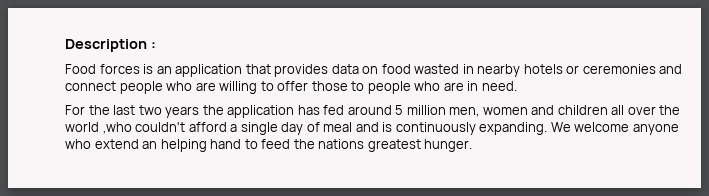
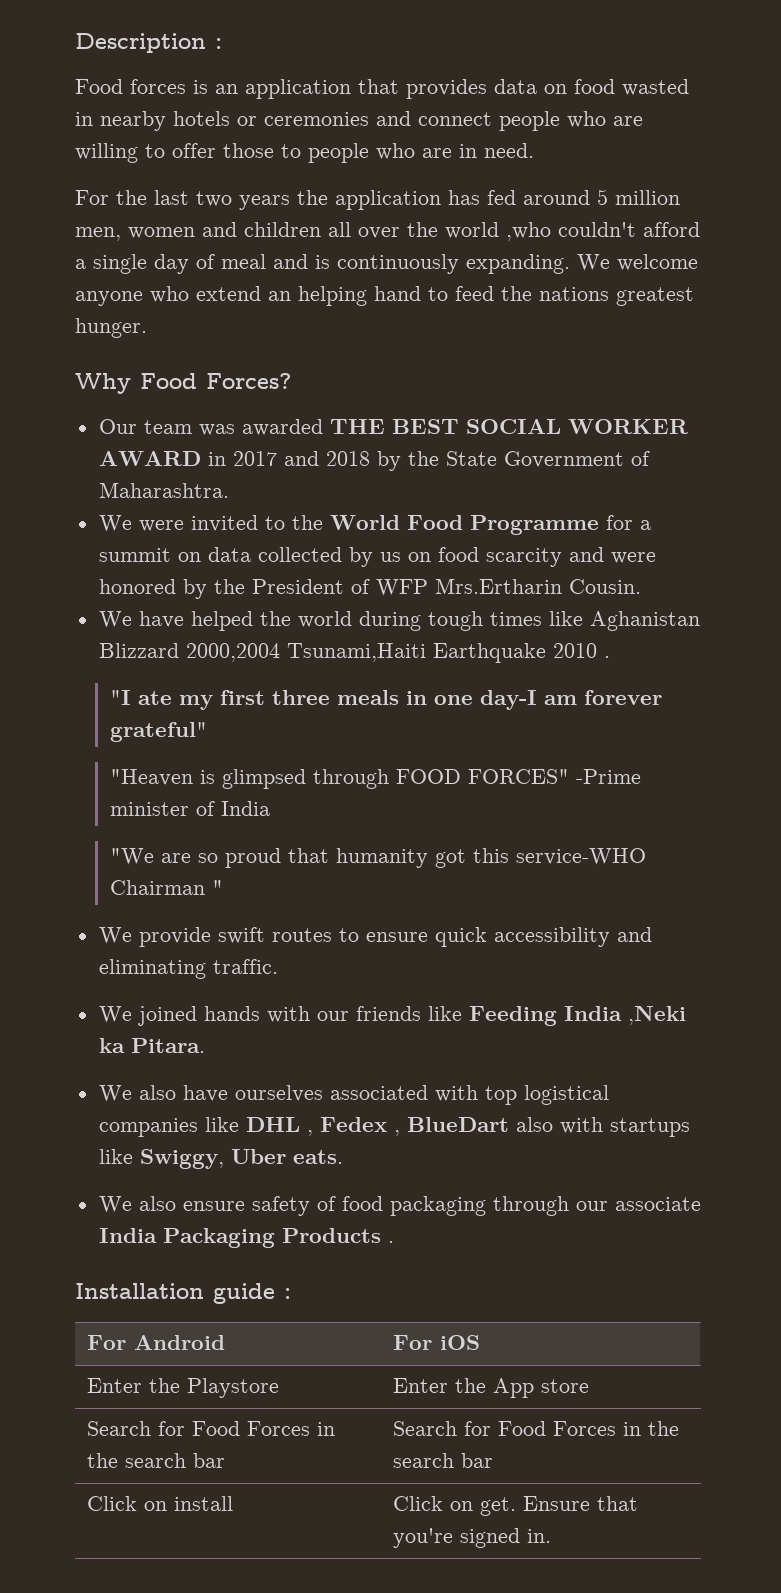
(473, 145) none -> [75,373,291,394] [98,419,688,436] [98,451,650,471] [98,482,229,498] [98,515,651,535] [98,547,656,567] [98,578,641,599] [98,611,700,631] [98,643,610,663] [110,690,663,710] [110,722,208,742] [110,769,642,789] [110,801,271,816] [110,848,647,868] [110,880,224,895] [98,927,652,947] [98,959,278,979] [98,1006,686,1026] [98,1038,205,1053] [98,1085,609,1105] [98,1117,690,1137] [98,1149,343,1169] [98,1196,701,1216] [98,1228,394,1248] [75,1283,291,1304] [86,1335,225,1350] [392,1335,480,1350] [86,1378,279,1398] [392,1378,589,1398] [86,1421,335,1436] [86,1453,225,1468] [392,1421,679,1436] [392,1453,493,1468] [86,1496,233,1511] [392,1496,638,1516] [392,1528,551,1548] // Why Food Forces? // Our team was awarded THE BEST SOCIAL WORKER AWARD in 2017 and 2018 by the State Government of Maharashtra. // We were invited to the World Food Programme for a summit on data collected by us on food scarcity and were honored by the President of WFP Mrs.Ertharin Cousin. // We have helped the world during tough times like Aghanistan Blizzard 2000,2004 Tsunami,Haiti Earthquake 2010 . // "I ate my first three meals in one day-I am forever grateful" // "Heaven is glimpsed through FOOD FORCES" -Prime minister of India // "We are so proud that humanity got this service-WHO Chairman " // We provide swift routes to ensure quick accessibility and eliminating traffic. // We joined hands with our friends like Feeding India ,Neki ka Pitara. // We also have ourselves associated with top logistical companies like DHL , Fedex , BlueDart also with startups like Swiggy, Uber eats. // We also ensure safety of food packaging through our associate India Packaging Products . // Installation guide : // For Android | For iOS // Enter the Playstore | Enter the App store // Search for Food Forces in the search bar | Search for Food Forces in the search bar // Click on install | Click on get. Ensure that you're signed in.

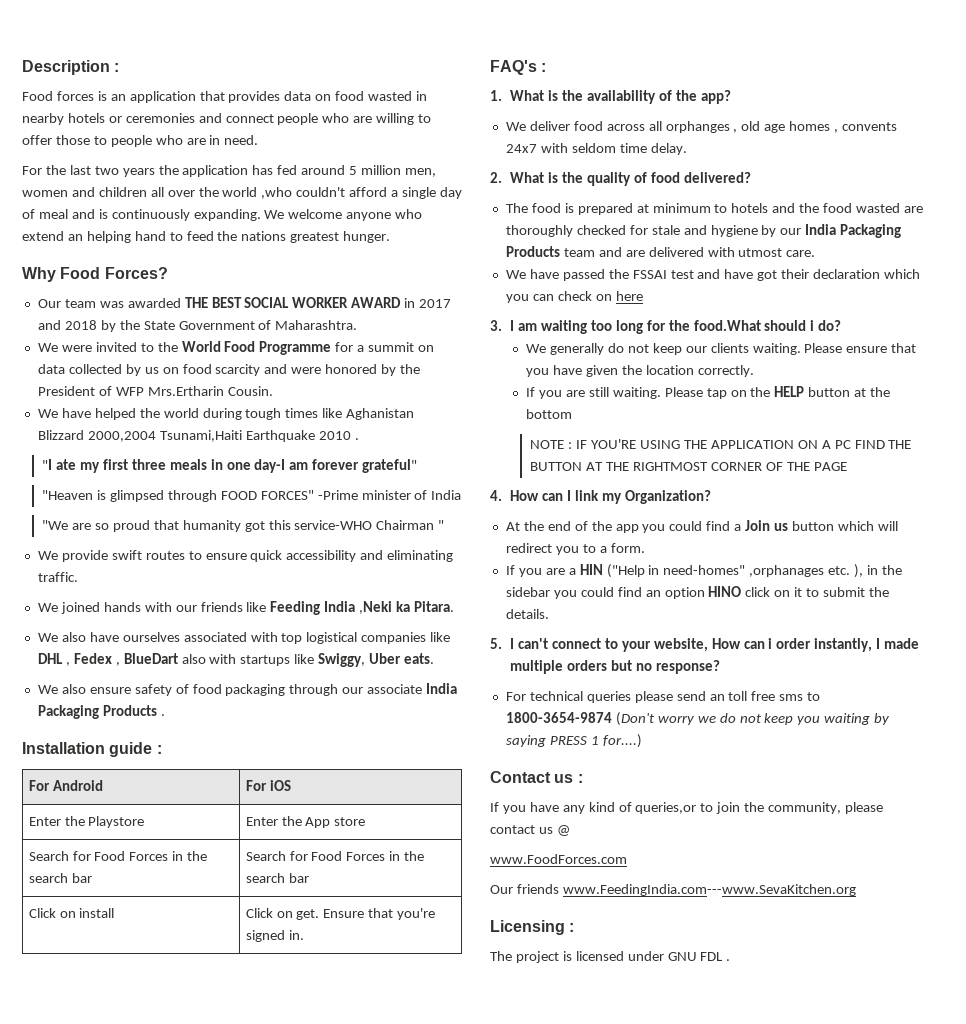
(551, 1536) none -> [490,60,547,75] [490,90,731,104] [505,121,898,133] [505,143,687,155] [490,172,751,186] [505,203,923,215] [505,224,902,238] [505,246,816,257] [505,269,921,281] [505,291,643,303] [490,320,842,334] [526,343,917,355] [526,365,754,377] [526,386,891,399] [526,409,573,419] [530,439,912,449] [530,462,847,471] [490,490,711,504] [505,520,898,533] [505,543,645,555] [505,564,902,578] [505,586,889,599] [505,609,549,619] [490,638,920,652] [510,660,720,674] [505,691,821,703] [505,712,891,726] [505,734,642,748] [490,771,583,783] [490,802,884,814] [490,825,570,836] [490,854,627,864] [490,884,856,896] [490,920,575,935] [490,951,731,963] // FAQ's : // 1. What is the availability of the app? // We deliver food across all orphanges , old age homes , convents 24x7 with seldom time delay. // 2. What is the quality of food delivered? // The food is prepared at minimum to hotels and the food wasted are thoroughly checked for stale and hygiene by our India Packaging Products team and are delivered with utmost care. // We have passed the FSSAI test and have got their declaration which you can check on here // 3. I am waiting too long for the food.What should i do? // We generally do not keep our clients waiting. Please ensure that you have given the location correctly. // If you are still waiting. Please tap on the HELP button at the bottom // NOTE : IF YOU'RE USING THE APPLICATION ON A PC FIND THE BUTTON AT THE RIGHTMOST CORNER OF THE PAGE // 4. How can I link my Organization? // At the end of the app you could find a Join us button which will redirect you to a form. // If you are a HIN ("Help in need-homes" ,orphanages etc. ), in the sidebar you could find an option HINO click on it to submit the details. // 5. I can't connect to your website, How can i order instantly, I made multiple orders but no response? // For technical queries please send an toll free sms to 1800-3654-9874 (Don't worry we do not keep you waiting by saying PRESS 1 for....) // Contact us : // If you have any kind of queries,or to join the community, please contact us @ // www.FoodForces.com // Our friends www.FeedingIndia.com---www.SevaKitchen.org // Licensing : // The project is licensed under GNU FDL .

